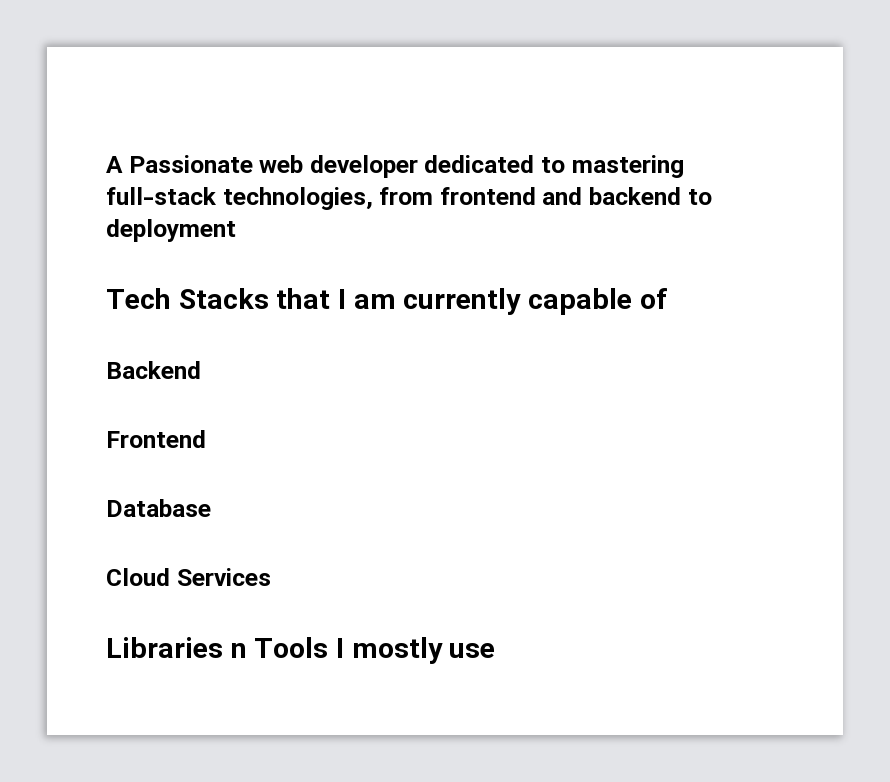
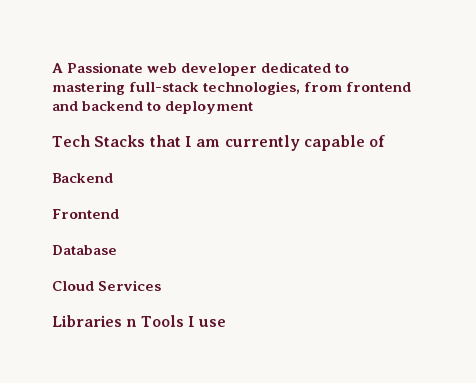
[351,637,443,664] mostly -> (195, 321) none

